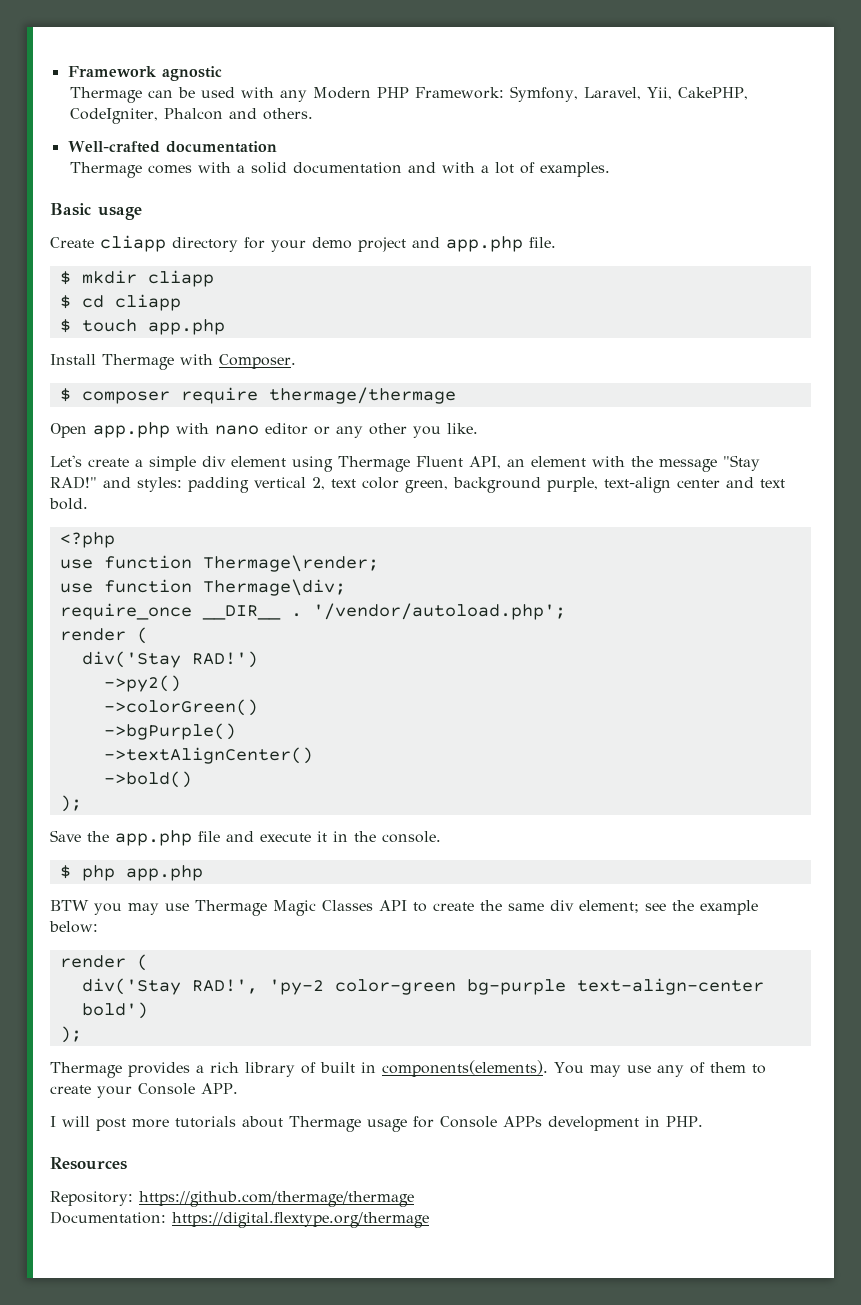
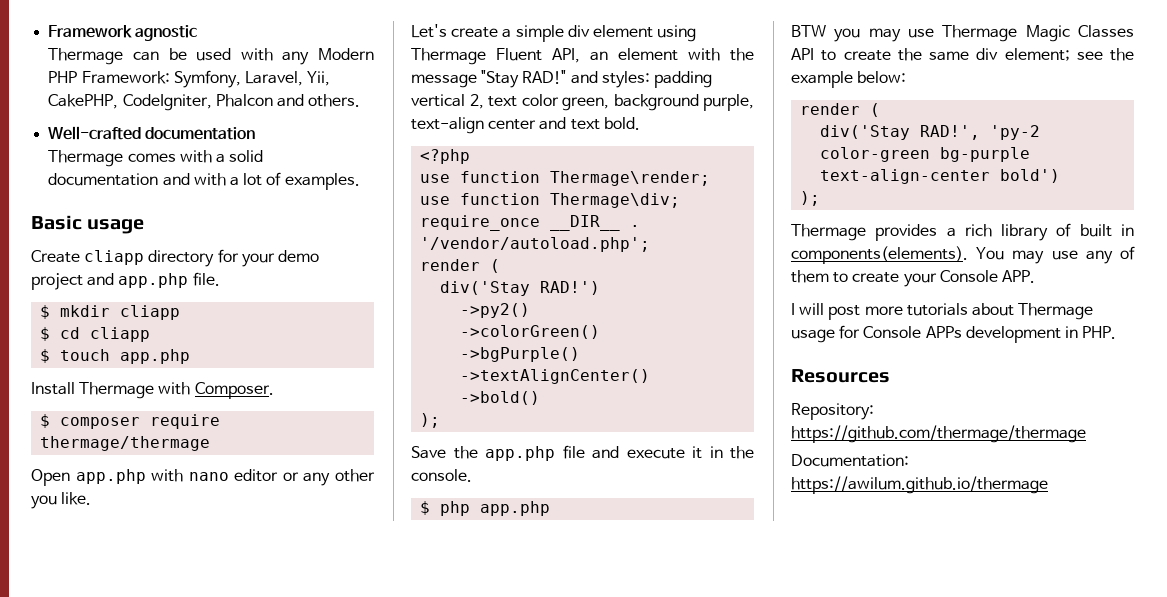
[172,1212,429,1228] https://digital.flextype.org/thermage -> [791,476,1048,494] https://awilum.github.io/thermage

